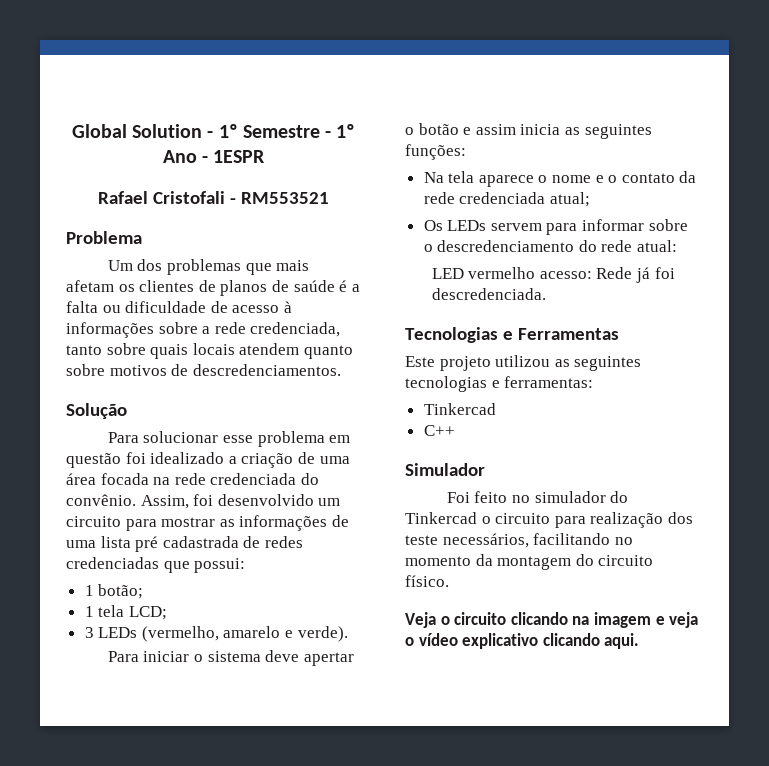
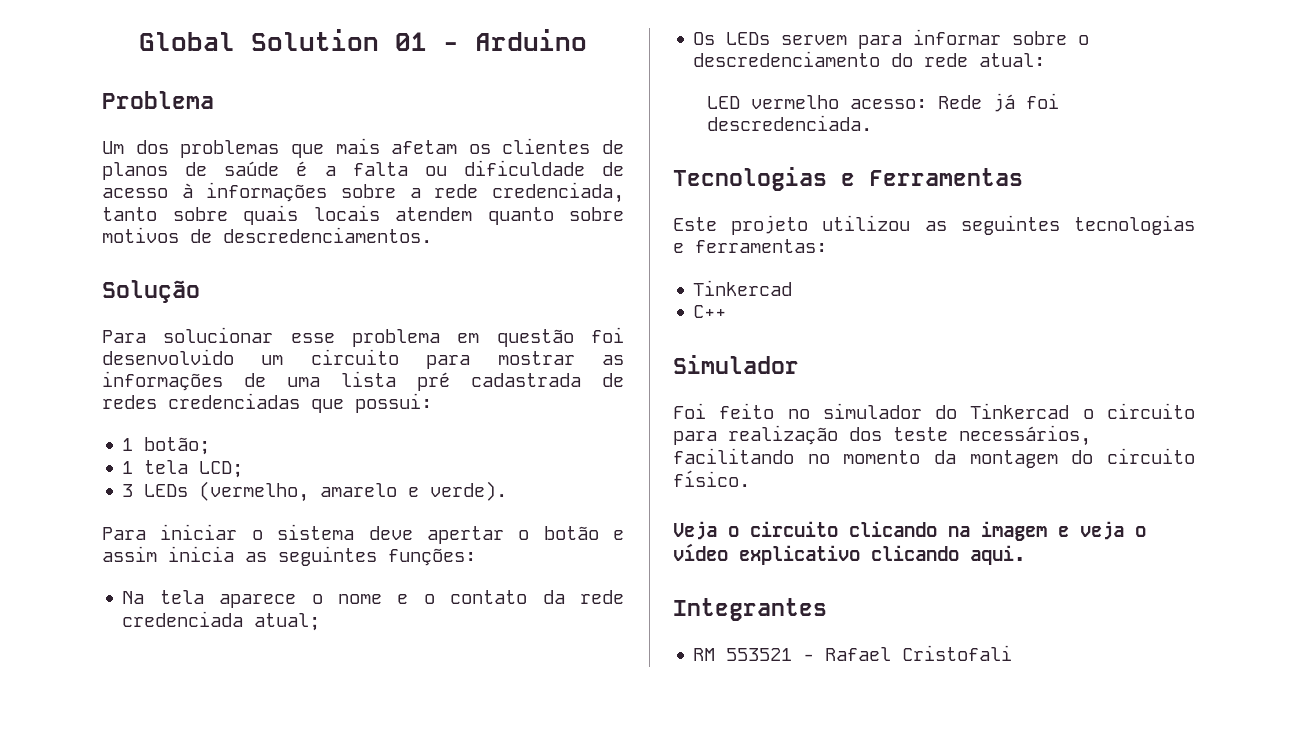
[207,124,356,138] [162,150,266,163] [98,191,329,204] - 1º Semestre - 1º Ano - 1ESPR // Rafael Cristofali - RM553521 -> [395,29,587,51] 01 - Arduino
[150,452,350,468] [66,473,319,485] [66,494,214,509] idealizado a criação de uma área focada na rede credenciada do convênio. Assim, foi -> (624, 335) none
(640, 641) none -> [673,598,827,621] [693,645,1013,661] // Integrantes // RM 553521 - Rafael Cristofali

